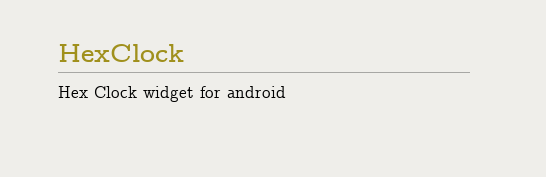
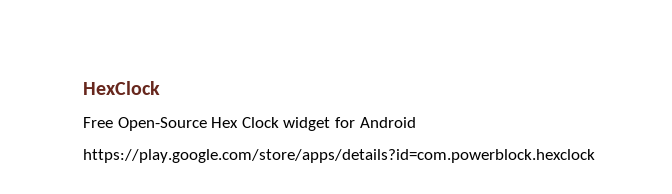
(184, 53) none -> [83,117,207,131] Free Open-Source
[227,86,286,98] android -> [359,117,416,128] [83,149,595,163] Android // https://play.google.com/store/apps/details?id=com.powerblock.hexclock

